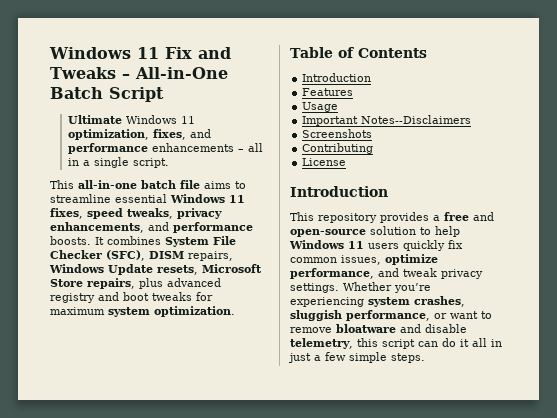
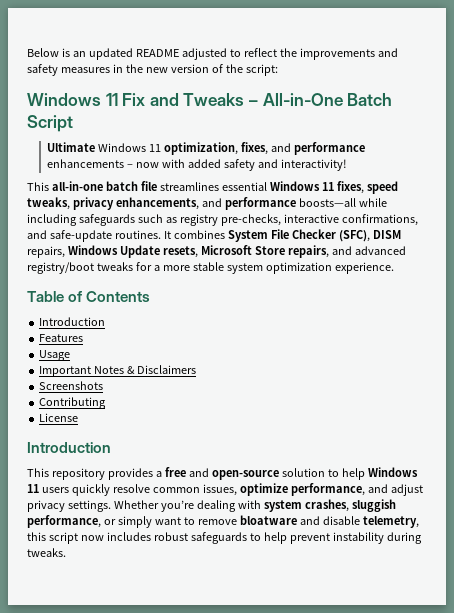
(49, 53) none -> [27,48,398,60] [27,64,278,76] Below is an updated README adjusted to reflect the improvements and safety measures in the new version of the script: //
[248,143,264,152] [68,157,170,168] all in a single script. -> [136,159,347,171] now with added safety and interactivity!
[204,181,246,189] [50,194,111,203] aims to streamline -> [159,182,219,191] streamlines
[50,236,91,245] boosts. -> [298,198,387,207] [27,214,418,226] [27,230,161,242] boosts—all while including safeguards such as registry pre-checks, interactive confirmations, and safe-update routines.
[139,278,221,289] [50,292,213,303] [50,306,235,317] plus advanced registry and boot tweaks for maximum system optimization. -> [331,246,406,255] [27,262,394,274] and advanced registry/boot tweaks for a more stable system optimization experience.
[361,115,472,124] Notes--Disclaimers -> [94,365,197,374] Notes & Disclaimers
[448,240,463,249] fix -> [112,484,150,493] resolve
[403,268,437,277] tweak -> [390,484,423,496] adjust
[290,297,364,307] experiencing -> [196,500,261,512] dealing with
(447, 316) none -> [117,516,152,528] simply
[418,338,502,347] [288,352,425,363] can do it all in just a few simple steps. -> [80,532,422,544] [27,548,66,557] now includes robust safeguards to help prevent instability during tweaks.

